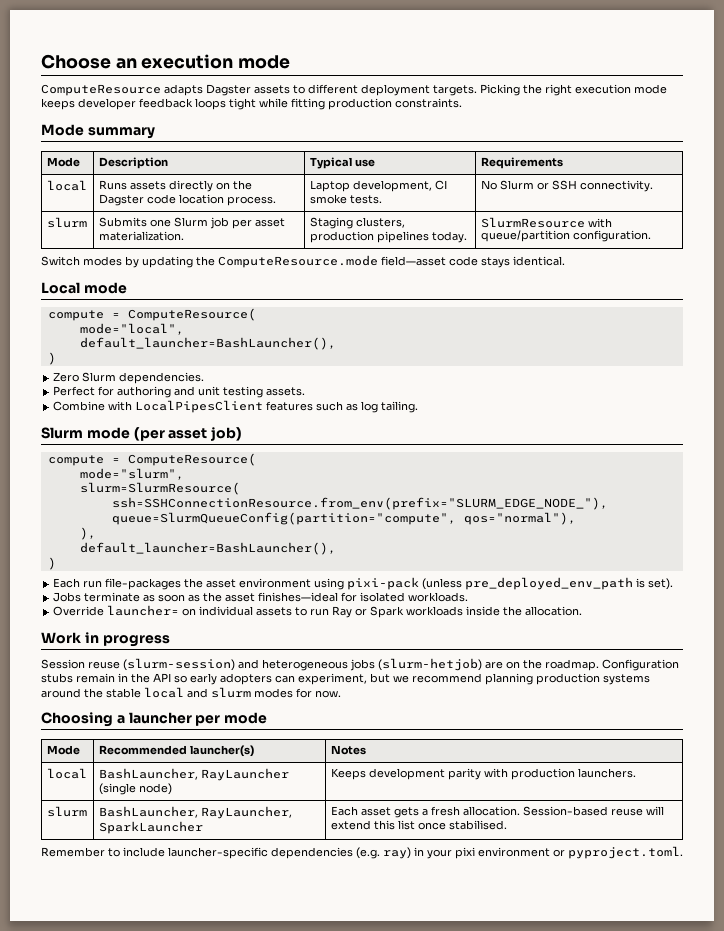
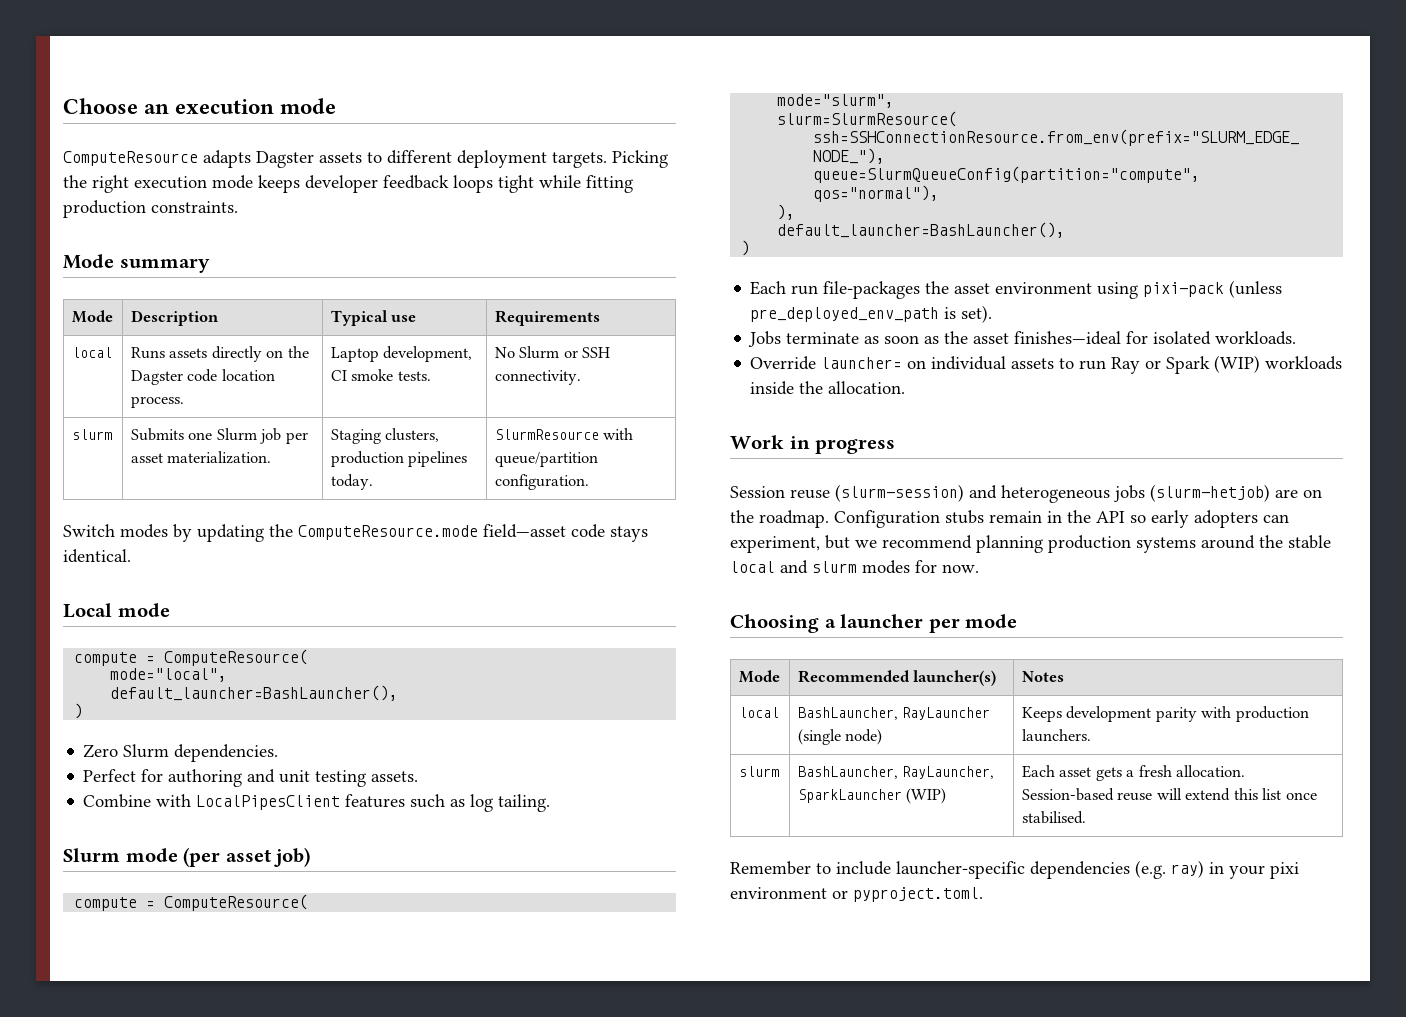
(405, 612) none -> [1214,355,1261,373] (WIP)
(203, 827) none -> [906,788,947,804] (WIP)

